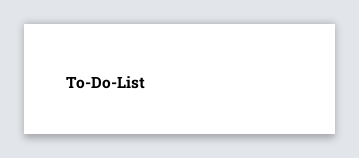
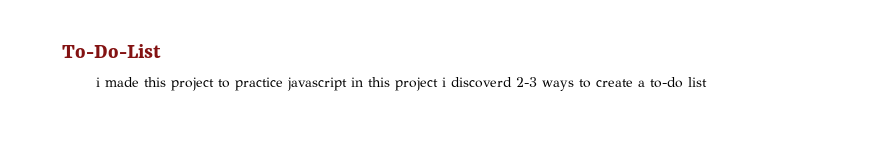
(145, 82) none -> [95,77,707,91] // i made this project to practice javascript in this project i discoverd 2-3 ways to create a to-do list

